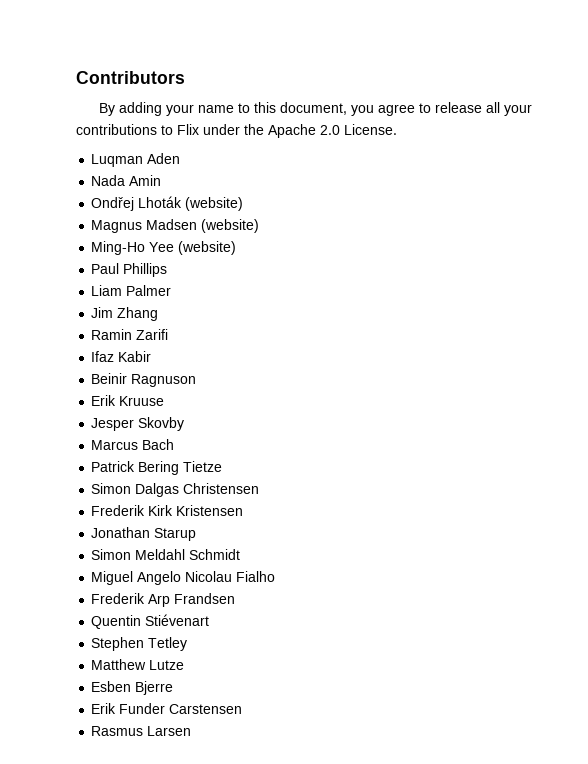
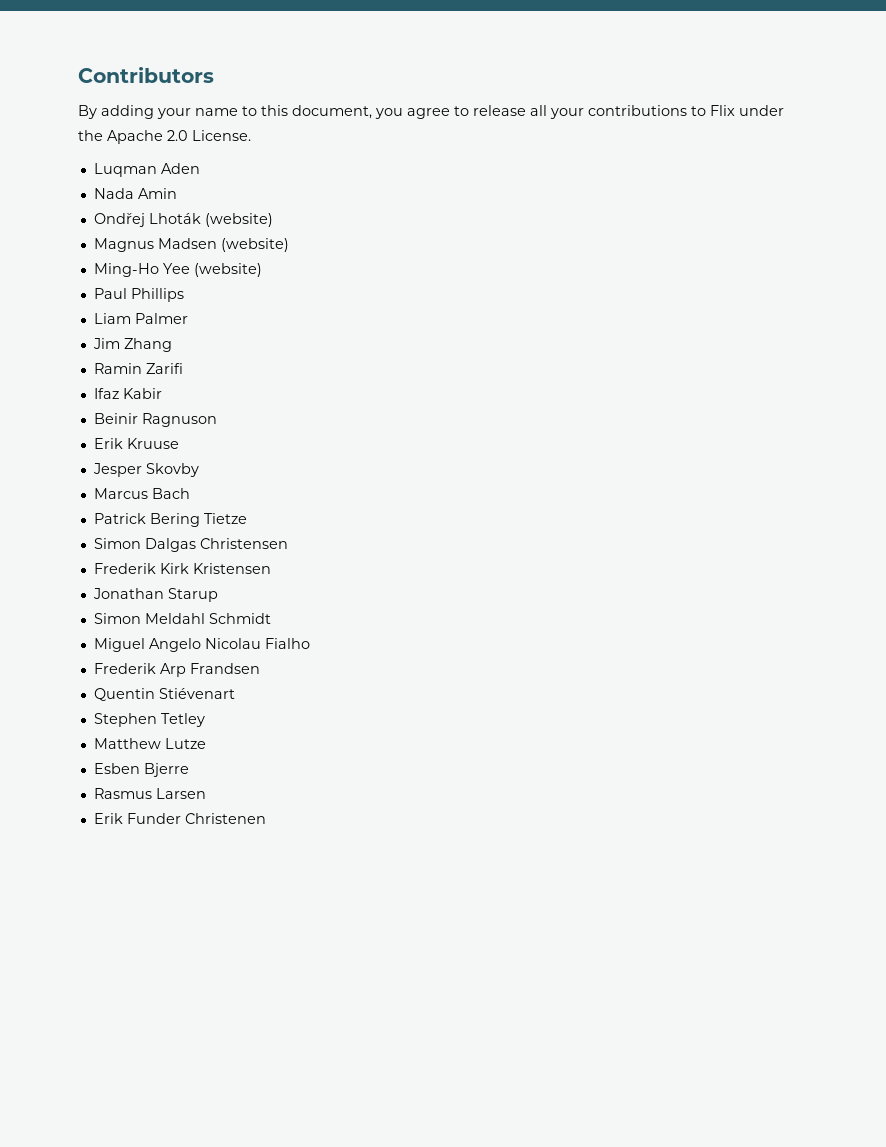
(174, 688) none -> [93,788,206,799] // Rasmus Larsen
[169,704,243,714] [91,726,192,736] Carstensen // Rasmus Larsen -> [184,813,266,824] Christenen

